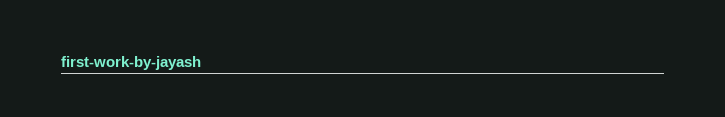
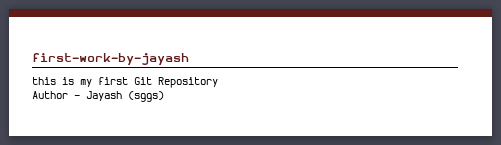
(201, 63) none -> [32,77,218,88] [32,91,164,102] // this is my first Git Repository // Author - Jayash (sggs)

